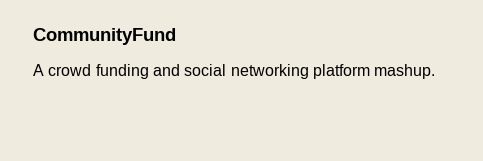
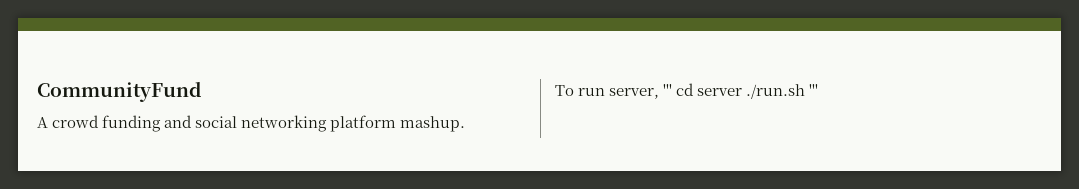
(436, 71) none -> [555,83,819,99] // To run server, ''' cd server ./run.sh '''

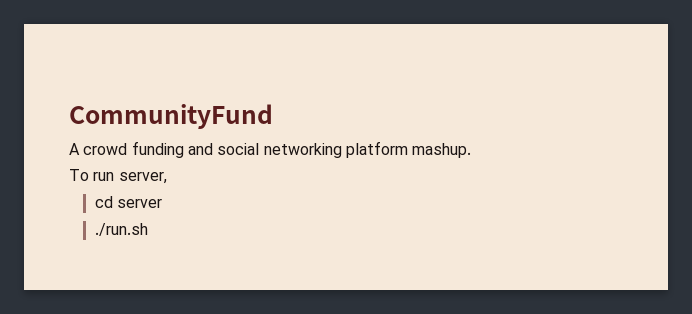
[663,84,673,96] ''' -> (167, 178) //
[746,84,819,99] ./run.sh ''' -> [94,223,148,236] // ./run.sh

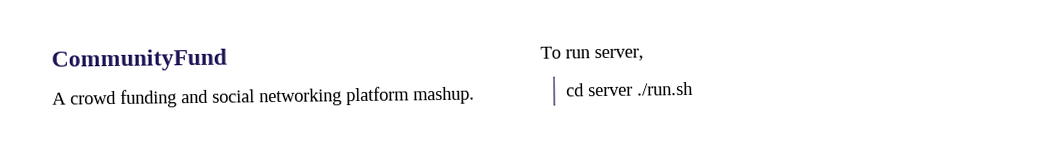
(162, 203) // -> (633, 91) none

